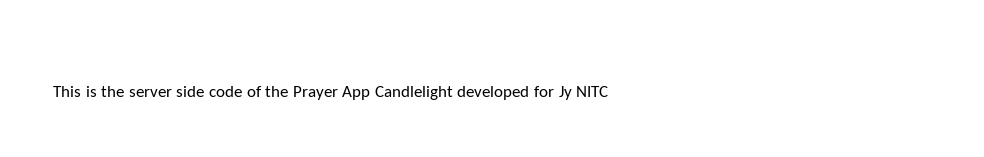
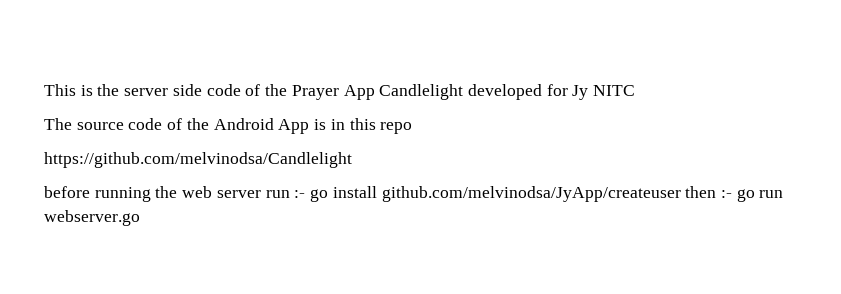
(609, 91) none -> [44,118,413,134] [44,152,352,168] [44,186,784,202] [44,210,140,226] // The source code of the Android App is in this repo // https://github.com/melvinodsa/Candlelight // before running the web server run :- go install github.com/melvinodsa/JyApp/createuser then :- go run webserver.go

